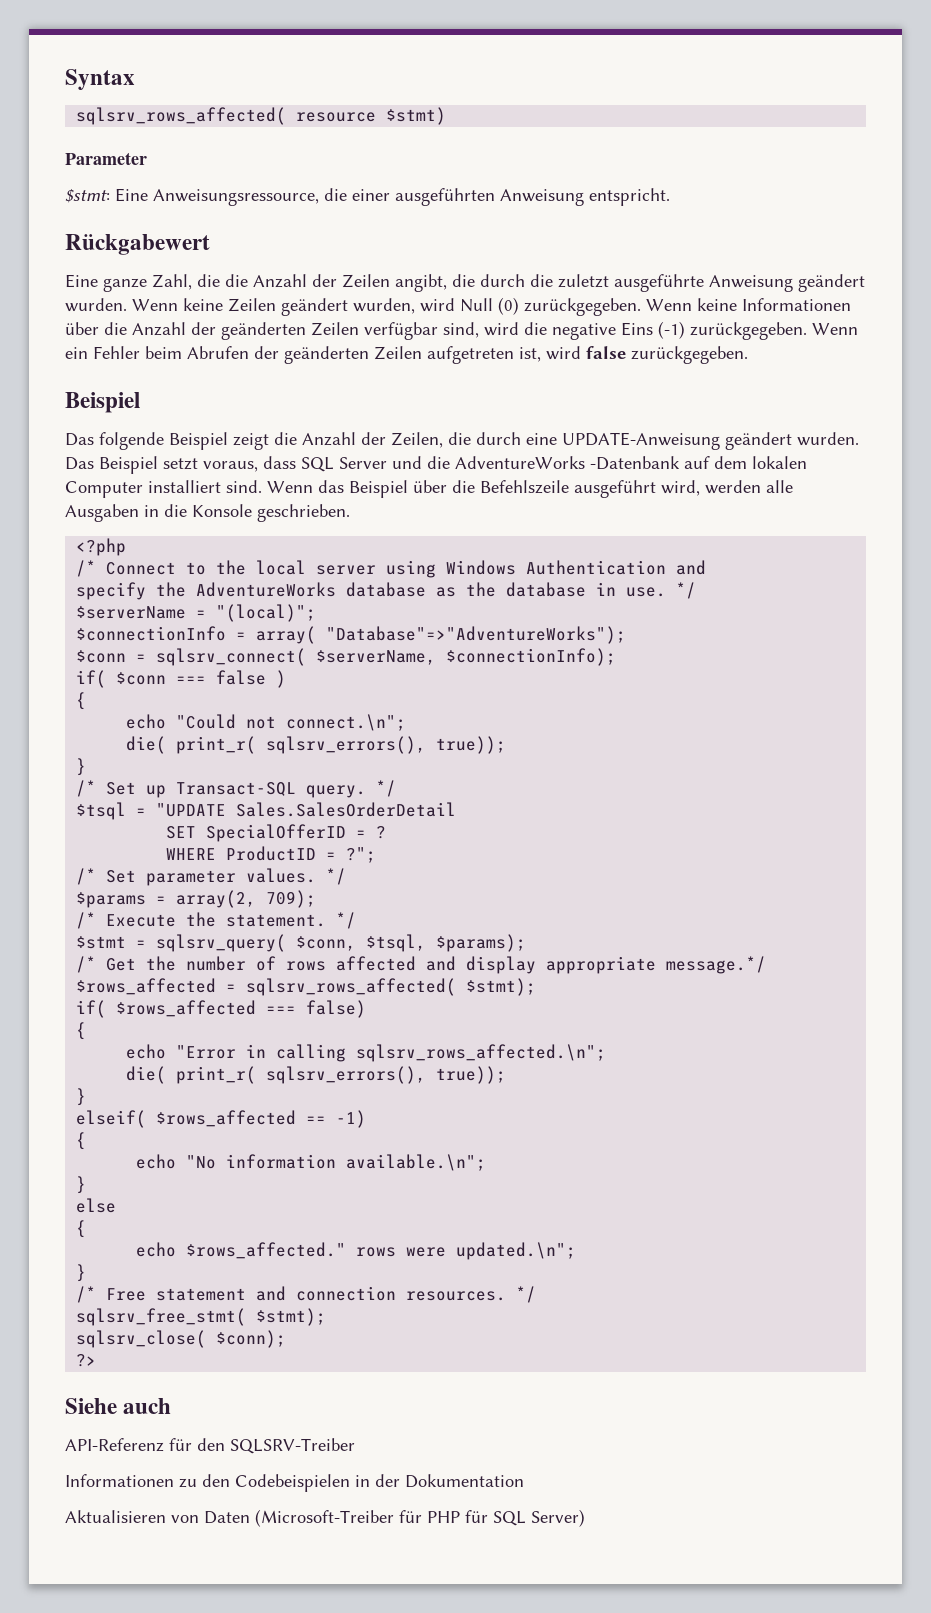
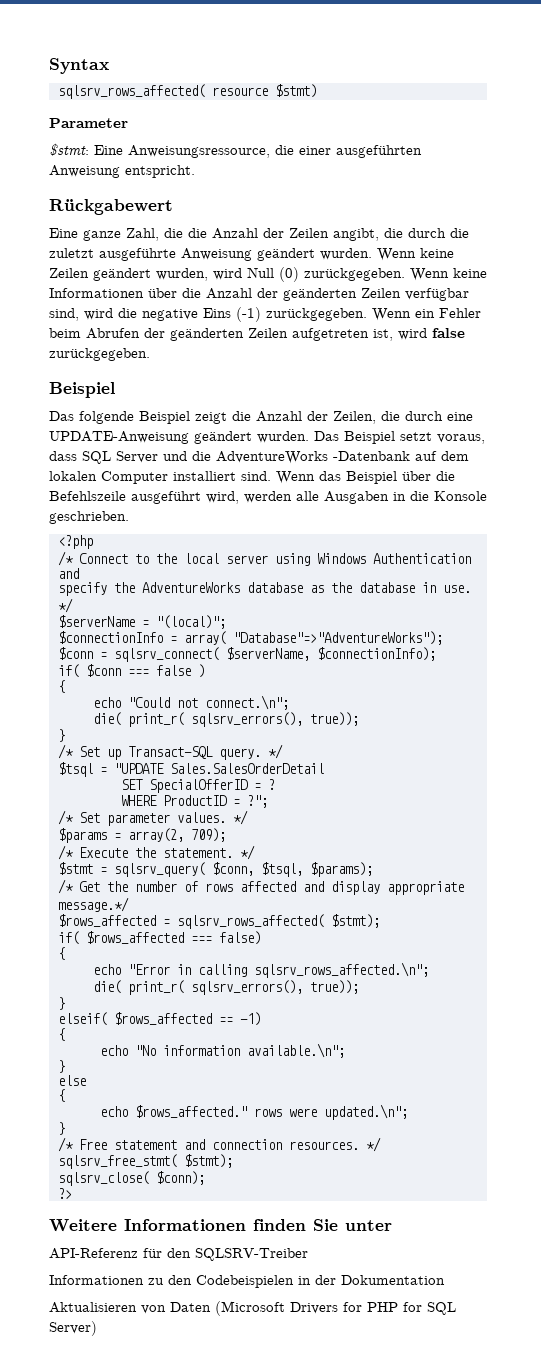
[65,1398,172,1414] Siehe auch -> [49,1219,392,1232] Weitere Informationen finden Sie unter
[255,1509,488,1527] (Microsoft-Treiber für PHP für -> [215,1301,422,1316] (Microsoft Drivers for PHP for

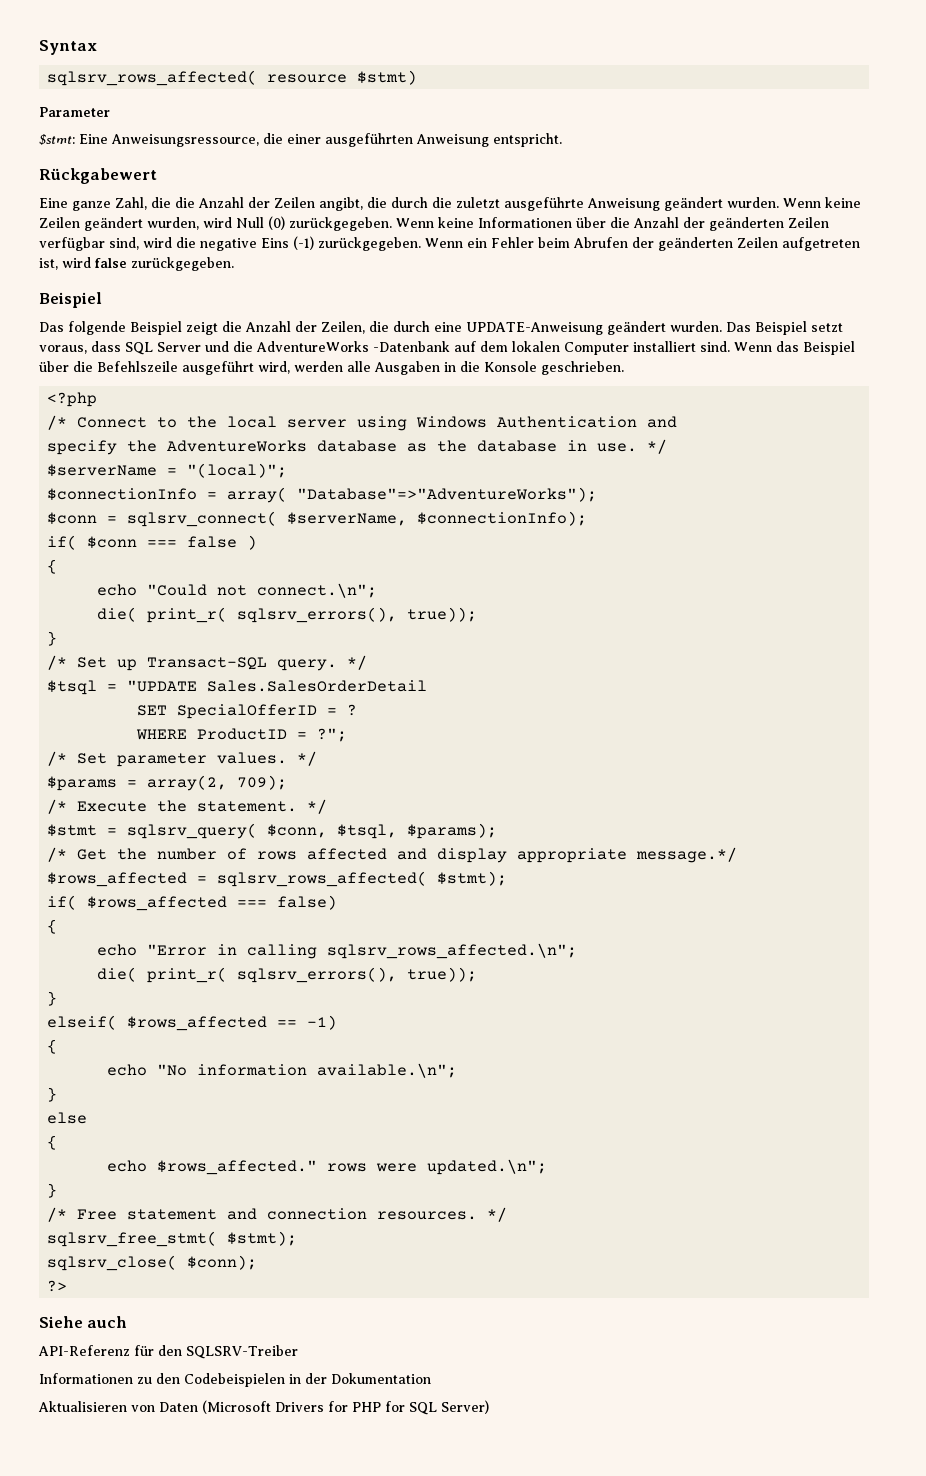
[49,1219,392,1232] Weitere Informationen finden Sie unter -> [39,1316,128,1328] Siehe auch

